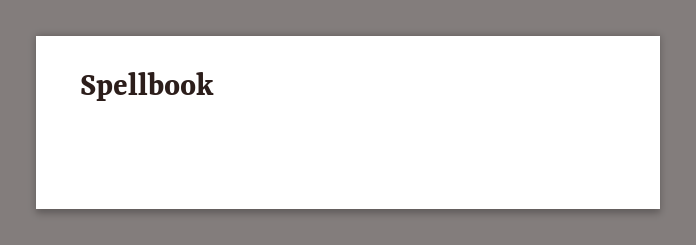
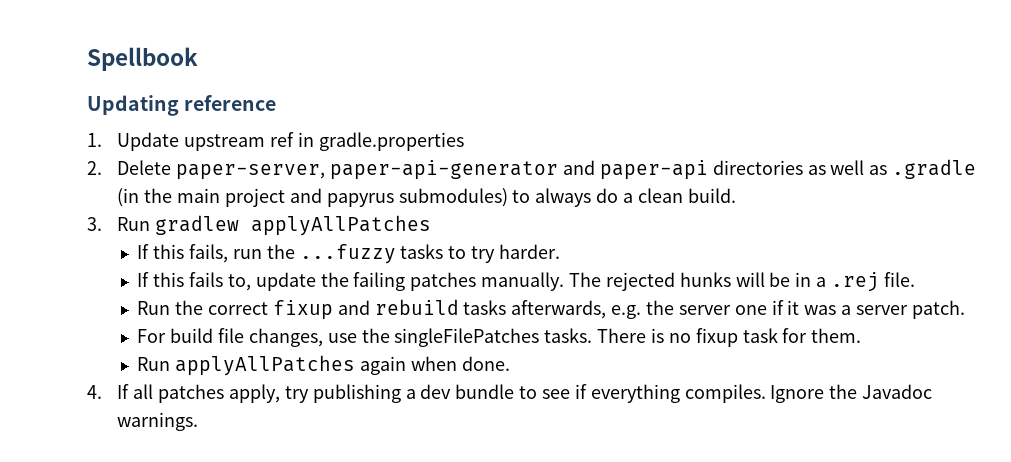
(214, 86) none -> [87,95,277,116] [87,132,464,151] [87,159,977,180] [117,188,736,207] [87,215,432,236] [137,244,560,264] [137,272,915,292] [137,299,965,320] [137,328,862,347] [137,355,510,376] [87,384,933,403] [117,412,199,431] // Updating reference // 1. Update upstream ref in gradle.properties // 2. Delete paper-server, paper-api-generator and paper-api directories as well as .gradle (in the main project and papyrus submodules) to always do a clean build. // 3. Run gradlew applyAllPatches // If this fails, run the ...fuzzy tasks to try harder. // If this fails to, update the failing patches manually. The rejected hunks will be in a .rej file. // Run the correct fixup and rebuild tasks afterwards, e.g. the server one if it was a server patch. // For build file changes, use the singleFilePatches tasks. There is no fixup task for them. // Run applyAllPatches again when done. // 4. If all patches apply, try publishing a dev bundle to see if everything compiles. Ignore the Javadoc warnings.

